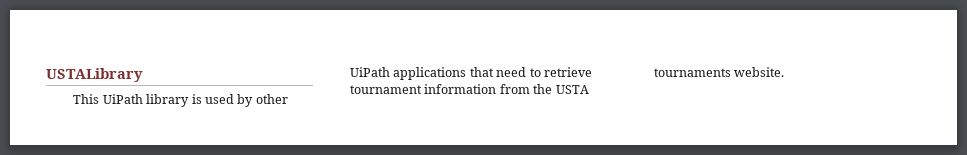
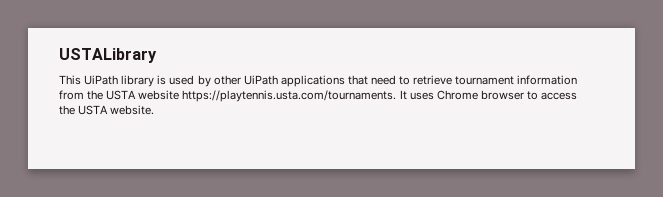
[654,68,731,77] tournaments -> [138,90,578,102] [59,105,109,115] website https://playtennis.usta.com/tournaments. It uses Chrome browser to access the USTA

